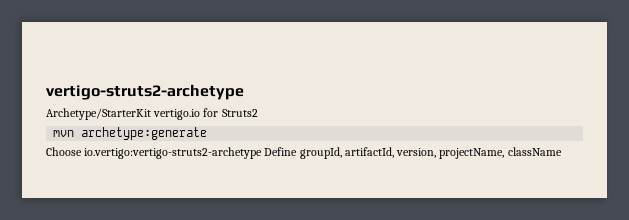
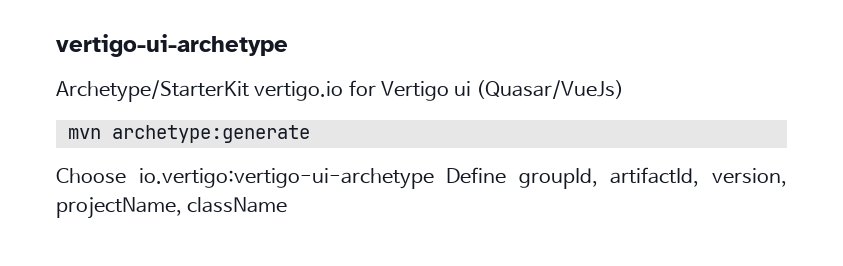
[46,84,244,100] vertigo-struts2-archetype -> [56,34,288,57] vertigo-ui-archetype
[221,109,258,117] Struts2 -> [380,80,625,101] Vertigo ui (Quasar/VueJs)
[84,147,263,159] io.vertigo:vertigo-struts2-archetype -> [138,168,434,189] io.vertigo:vertigo-ui-archetype

